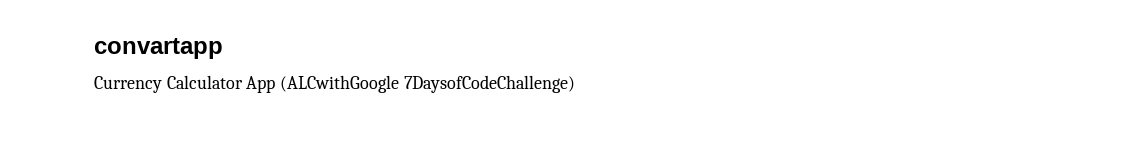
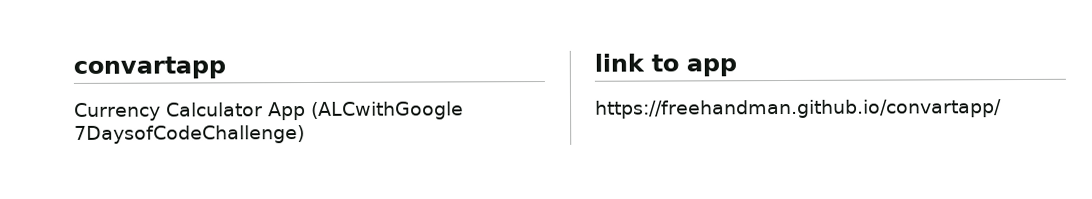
(575, 84) none -> [594,53,737,77] [595,99,1002,119] // link to app // https://freehandman.github.io/convartapp/

